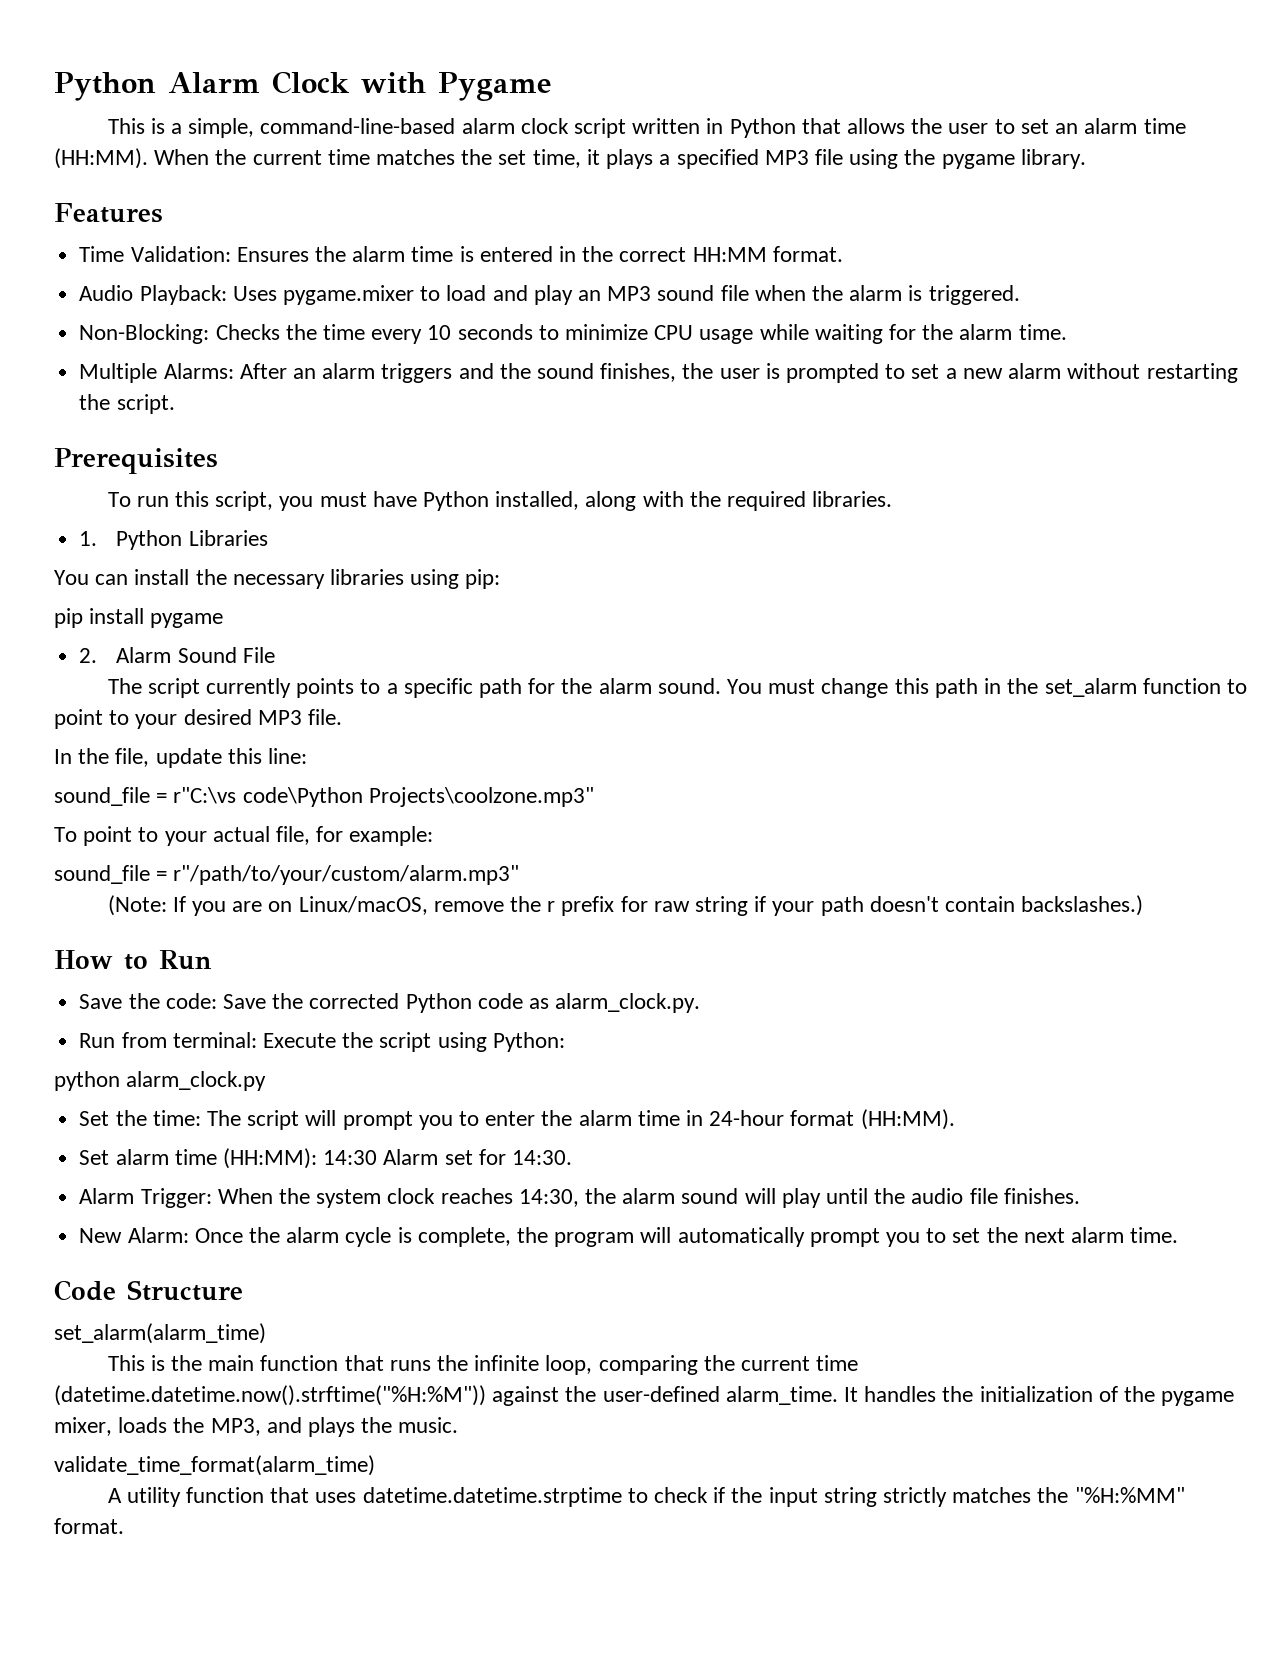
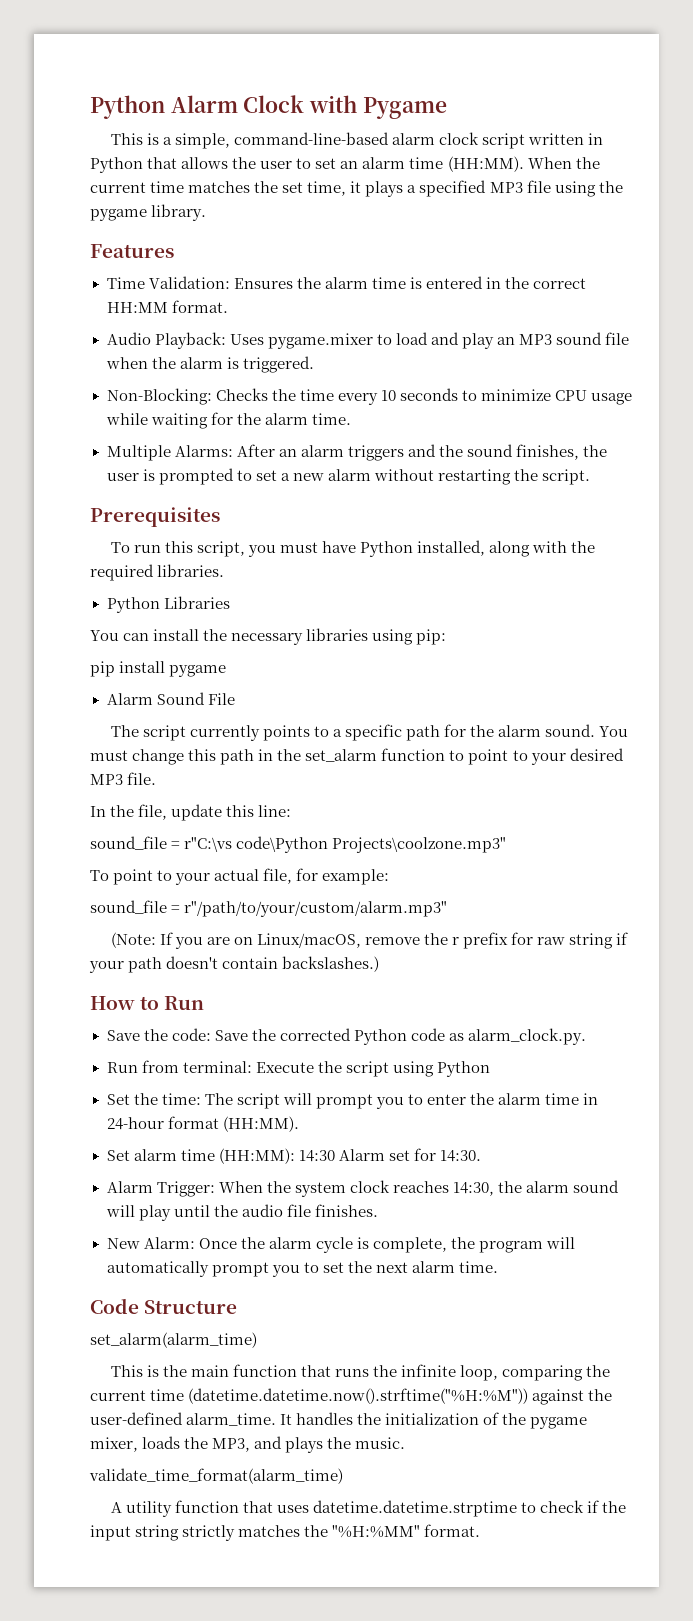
[79,531,98,546] 1. -> (225, 570) none
[79,648,98,663] 2. -> (227, 671) none
[492,1032,565,1052] [54,1071,267,1091] Python: // python alarm_clock.py -> [436,1061,490,1077] Python

